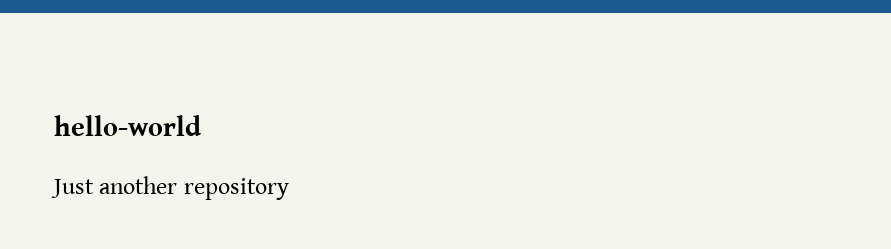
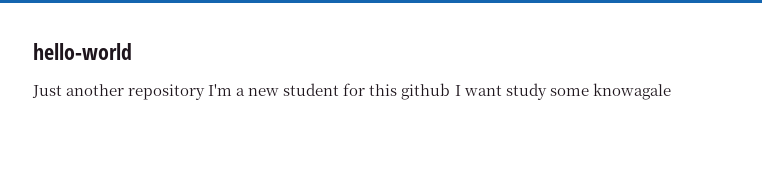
(289, 189) none -> [208,83,671,100] I'm a new student for this github I want study some knowagale

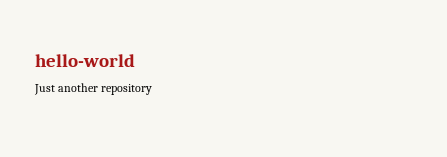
[208,83,671,100] I'm a new student for this github I want study some knowagale -> (153, 89) none

